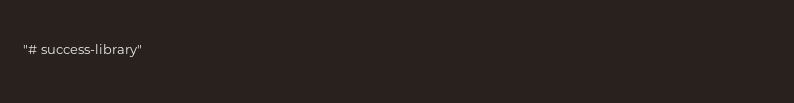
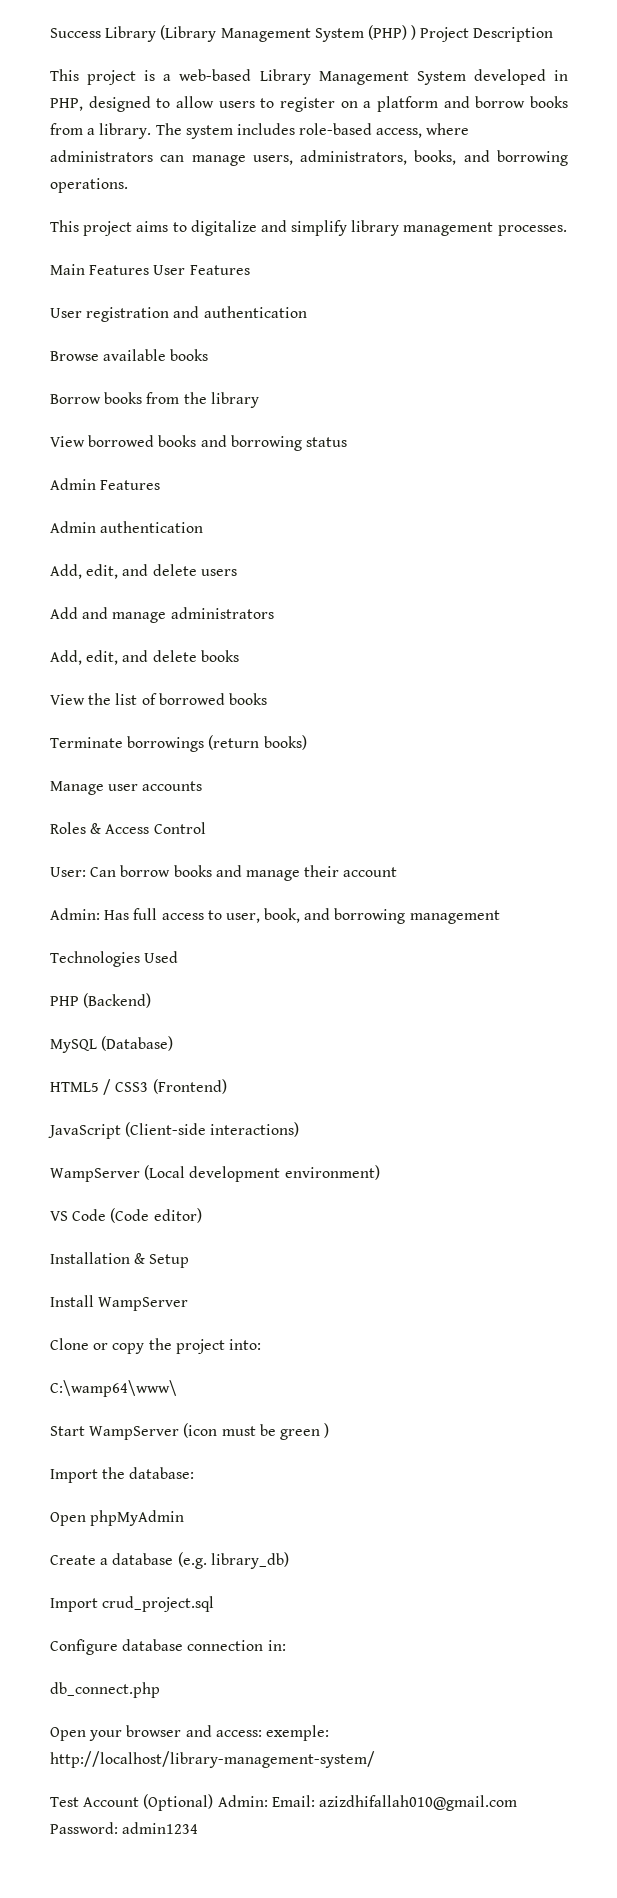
[23,44,142,57] "# success-library" -> [50,25,554,42] [50,69,568,85] [50,96,569,112] [50,123,470,139] [50,150,568,166] [50,178,128,193] [50,220,567,236] [50,264,250,275] [50,306,307,322] [50,349,209,361] [50,392,259,408] [50,435,347,451] [50,478,161,490] [50,521,204,533] [50,564,237,579] [50,607,274,623] [50,650,239,665] [50,693,267,705] [50,735,307,752] [50,781,203,795] [50,822,206,834] [50,865,398,881] [50,908,500,924] [50,951,179,967] [50,993,152,1008] [50,1036,174,1053] [50,1079,227,1095] [48,1122,300,1139] [50,1165,380,1182] [50,1208,202,1223] [50,1252,190,1268] [50,1295,189,1311] [50,1338,261,1354] [50,1380,177,1397] [50,1423,330,1440] [50,1467,195,1483] [50,1510,185,1526] [50,1552,289,1569] [50,1596,215,1612] [50,1639,286,1655] [50,1682,160,1698] [50,1725,329,1741] [50,1751,375,1768] [50,1794,517,1811] [50,1822,199,1834] Success Library (Library Management System (PHP) ) Project Description // This project is a web-based Library Management System developed in PHP, designed to allow users to register on a platform and borrow books from a library. The system includes role-based access, where administrators can manage users, administrators, books, and borrowing operations. // This project aims to digitalize and simplify library management processes. // Main Features User Features // User registration and authentication // Browse available books // Borrow books from the library // View borrowed books and borrowing status // Admin Features // Admin authentication // Add, edit, and delete users // Add and manage administrators // Add, edit, and delete books // View the list of borrowed books // Terminate borrowings (return books) // Manage user accounts // Roles & Access Control // User: Can borrow books and manage their account // Admin: Has full access to user, book, and borrowing management // Technologies Used // PHP (Backend) // MySQL (Database) // HTML5 / CSS3 (Frontend) // JavaScript (Client-side interactions) // WampServer (Local development environment) // VS Code (Code editor) // Installation & Setup // Install WampServer // Clone or copy the project into: // C:\wamp64\www\ // Start WampServer (icon must be green ) // Import the database: // Open phpMyAdmin // Create a database (e.g. library_db) // Import crud_project.sql // Configure database connection in: // db_connect.php // Open your browser and access: exemple: http://localhost/library-management-system/ // Test Account (Optional) Admin: Email: azizdhifallah010@gmail.com Password: admin1234

